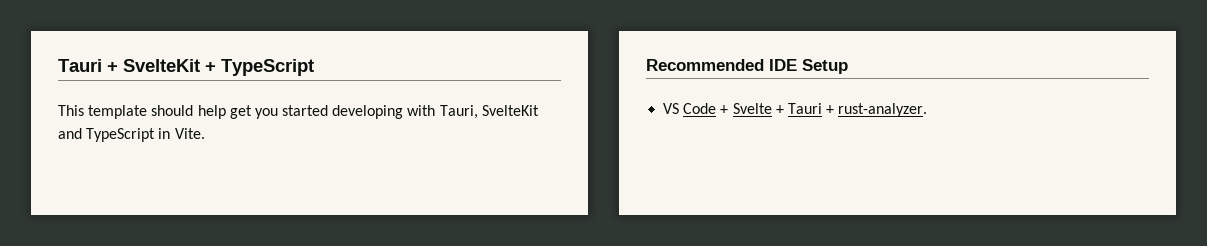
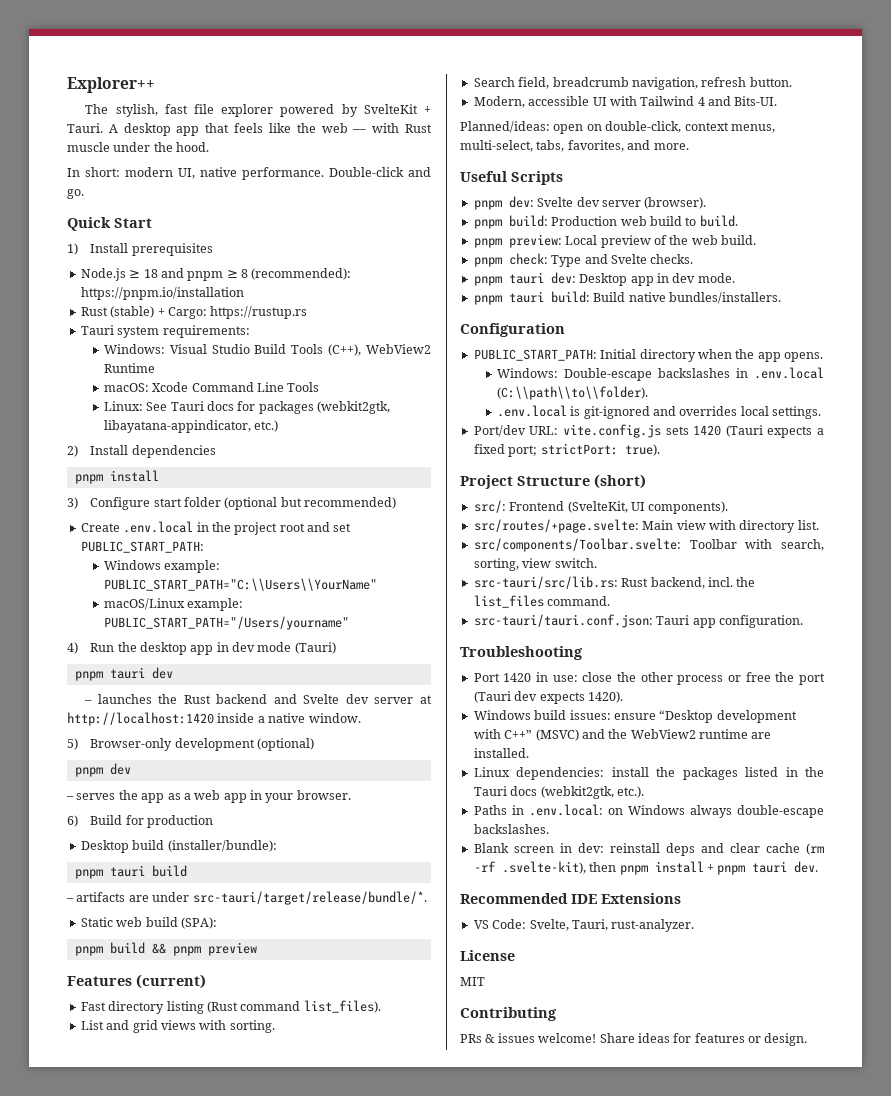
[58,59,314,76] [58,105,539,119] [58,128,205,142] Tauri + SvelteKit + TypeScript // This template should help get you started developing with Tauri, SvelteKit and TypeScript in Vite. -> [67,77,155,93] [85,104,432,117] [67,123,432,136] [67,142,210,152] [67,167,431,180] [67,189,84,199] [67,217,152,231] [67,243,213,256] [80,268,352,281] [80,287,244,300] [80,306,308,319] [80,325,250,338] [103,344,431,356] [103,363,155,373] [103,382,320,392] [103,401,391,414] [103,420,279,433] [67,445,216,458] [74,470,159,484] [67,497,397,510] [80,521,352,535] [80,541,204,553] [103,560,221,573] [103,578,377,591] [103,598,244,611] [103,616,349,630] [67,642,336,655] [74,667,173,681] [84,694,432,704] [67,712,361,726] [67,738,314,751] [74,763,131,777] [66,790,351,803] [67,815,213,828] [80,840,277,853] [74,865,187,879] [66,891,427,905] [80,917,217,929] [74,942,257,956] [67,974,206,989] [80,1000,381,1014] [80,1020,275,1033] [473,77,792,90] [473,96,778,108] [460,121,775,134] [460,140,689,152] [460,171,563,185] [473,196,707,210] [473,215,738,229] [473,234,756,248] [473,253,694,267] [473,272,735,286] [473,291,781,305] [460,323,565,337] [473,349,823,362] [496,367,824,381] [496,386,648,400] [496,405,822,419] [473,424,824,438] [473,443,660,457] [460,474,646,489] [473,500,729,514] [473,519,819,533] [473,538,824,552] [473,558,597,571] [473,576,756,589] [473,595,611,608] [473,614,803,628] [460,646,583,660] [473,672,826,685] [473,691,623,704] [473,710,797,723] [473,729,772,741] [473,748,529,758] [473,767,824,780] [473,786,644,799] [473,804,824,818] [473,824,549,834] [473,843,824,856] [473,861,819,875] Explorer++ // The stylish, fast file explorer powered by SvelteKit + Tauri. A desktop app that feels like the web — with Rust muscle under the hood. // In short: modern UI, native performance. Double‑click and go. // Quick Start // 1) Install prerequisites // Node.js ≥ 18 and pnpm ≥ 8 (recommended): https://pnpm.io/installation // Rust (stable) + Cargo: https://rustup.rs // Tauri system requirements: // Windows: Visual Studio Build Tools (C++), WebView2 Runtime // macOS: Xcode Command Line Tools // Linux: See Tauri docs for packages (webkit2gtk, libayatana‑appindicator, etc.) // 2) Install dependencies // pnpm install // 3) Configure start folder (optional but recommended) // Create .env.local in the project root and set PUBLIC_START_PATH: // Windows example: PUBLIC_START_PATH="C:\\Users\\YourName" // macOS/Linux example: PUBLIC_START_PATH="/Users/yourname" // 4) Run the desktop app in dev mode (Tauri) // pnpm tauri dev // – launches the Rust backend and Svelte dev server at http://localhost:1420 inside a native window. // 5) Browser‑only development (optional) // pnpm dev // – serves the app as a web app in your browser. // 6) Build for production // Desktop build (installer/bundle): // pnpm tauri build // – artifacts are under src-tauri/target/release/bundle/*. // Static web build (SPA): // pnpm build && pnpm preview // Features (current) // Fast directory listing (Rust command list_files). // List and grid views with sorting. // Search field, breadcrumb navigation, refresh button. // Modern, accessible UI with Tailwind 4 and Bits‑UI. // Planned/ideas: open on double‑click, context menus, multi‑select, tabs, favorites, and more. // Useful Scripts // pnpm dev: Svelte dev server (browser). // pnpm build: Production web build to build. // pnpm preview: Local preview of the web build. // pnpm check: Type and Svelte checks. // pnpm tauri dev: Desktop app in dev mode. // pnpm tauri build: Build native bundles/installers. // Configuration // PUBLIC_START_PATH: Initial directory when the app opens. // Windows: Double‑escape backslashes in .env.local (C:\\path\\to\\folder). // .env.local is git‑ignored and overrides local settings. // Port/dev URL: vite.config.js sets 1420 (Tauri expects a fixed port; strictPort: true). // Project Structure (short) // src/: Frontend (SvelteKit, UI components). // src/routes/+page.svelte: Main view with directory list. // src/components/Toolbar.svelte: Toolbar with search, sorting, view switch. // src-tauri/src/lib.rs: Rust backend, incl. the list_files command. // src-tauri/tauri.conf.json: Tauri app configuration. // Troubleshooting // Port 1420 in use: close the other process or free the port (Tauri dev expects 1420). // Windows build issues: ensure “Desktop development with C++” (MSVC) and the WebView2 runtime are installed. // Linux dependencies: install the packages listed in the Tauri docs (webkit2gtk, etc.). // Paths in .env.local: on Windows always double‑escape backslashes. // Blank screen in dev: reinstall deps and clear cache (rm -rf .svelte-kit), then pnpm install + pnpm tauri dev.
[802,59,848,74] Setup -> [601,893,681,904] Extensions
[683,103,928,117] Code + Svelte + Tauri + rust-analyzer. -> [492,919,695,932] [460,950,515,961] [460,977,485,986] [460,1007,557,1021] [460,1033,808,1046] Code: Svelte, Tauri, rust‑analyzer. // License // MIT // Contributing // PRs & issues welcome! Share ideas for features or design.

